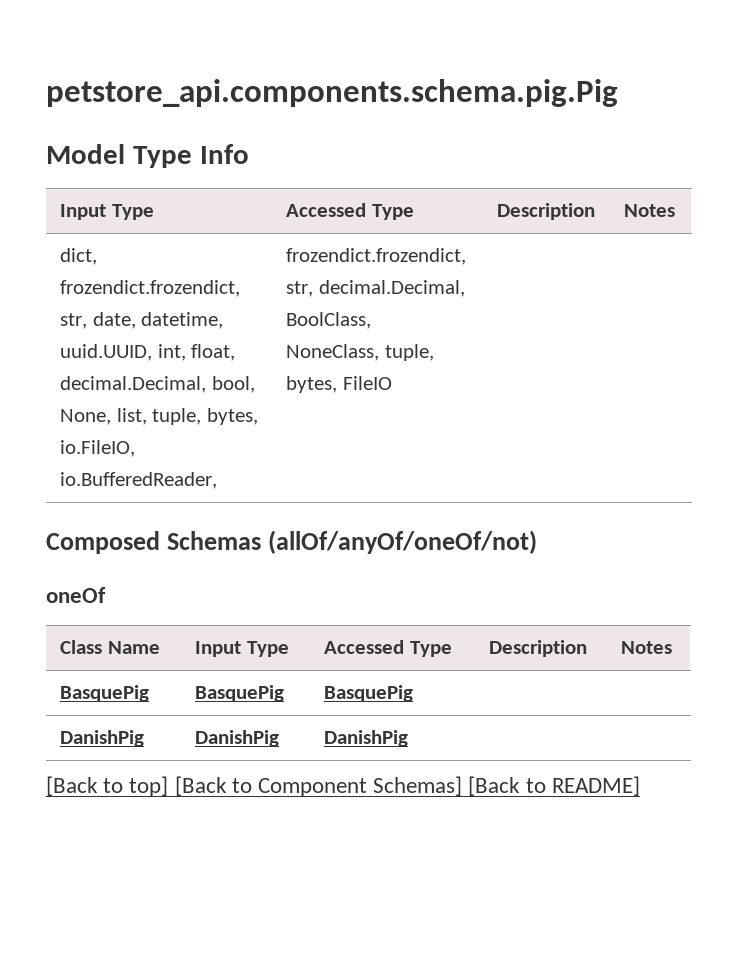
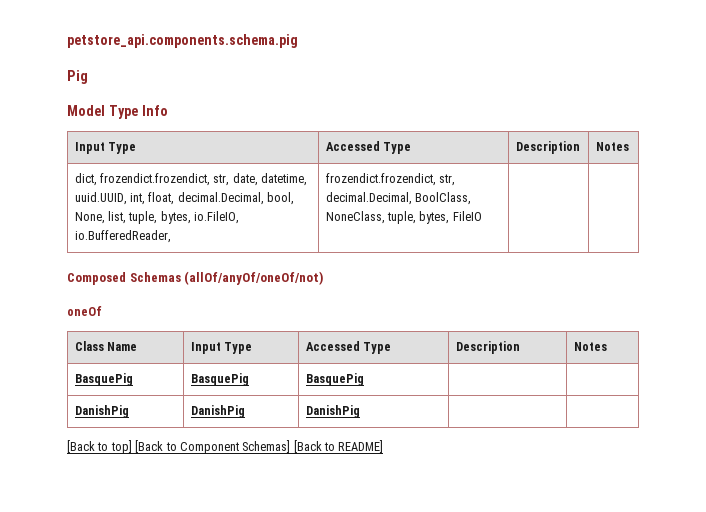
[46,79,618,107] petstore_api.components.schema.pig.Pig -> [67,34,298,48] [67,70,88,84] petstore_api.components.schema.pig // Pig

